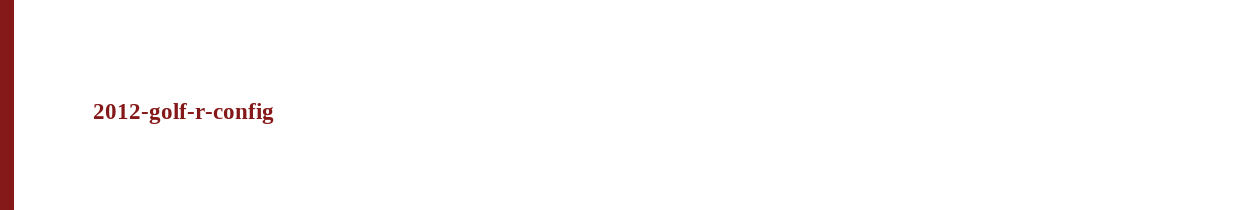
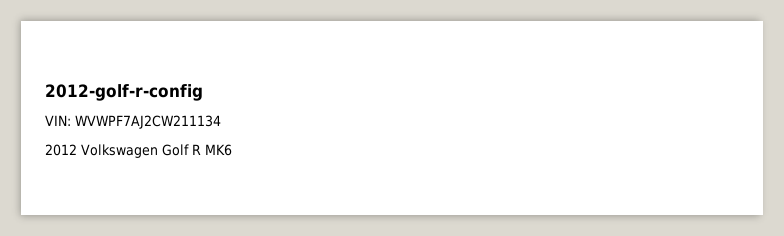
(274, 113) none -> [45,115,221,129] [45,144,232,158] // VIN: WVWPF7AJ2CW211134 // 2012 Volkswagen Golf R MK6

